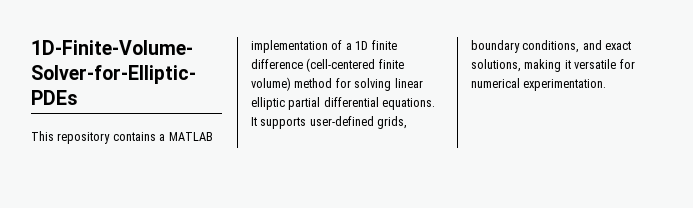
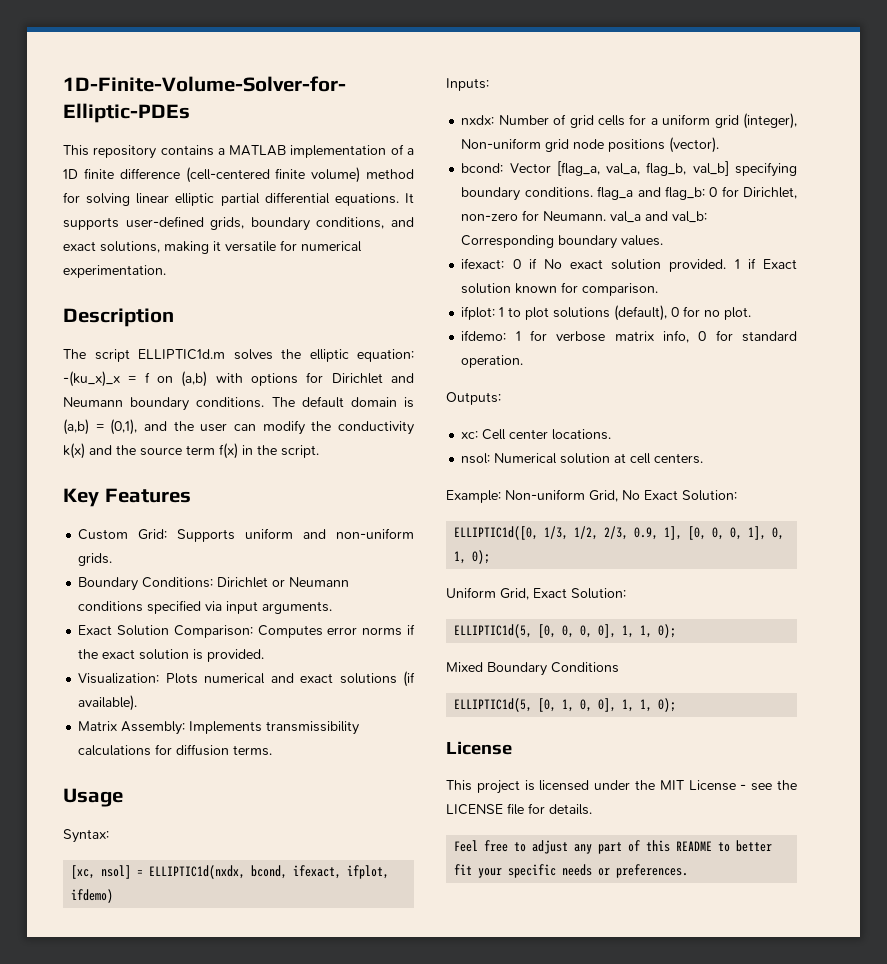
(607, 85) none -> [63,308,174,327] [63,349,414,362] [63,371,414,387] [63,396,414,411] [63,419,414,435] [63,443,319,459] [63,488,191,507] [78,528,415,542] [78,553,113,566] [78,577,350,591] [78,600,333,614] [78,624,415,638] [78,649,265,662] [78,671,415,687] [78,695,138,711] [78,721,360,735] [78,744,273,756] [63,788,123,807] [63,829,109,843] [71,865,390,879] [71,889,114,903] [446,78,489,91] [461,113,797,129] [461,137,720,153] [461,161,797,177] [461,186,797,201] [461,210,708,223] [461,235,664,249] [461,258,798,272] [461,282,659,296] [461,305,752,321] [461,330,797,343] [461,355,524,368] [446,392,501,405] [461,429,612,440] [461,453,704,464] [446,489,737,503] [454,526,785,540] [454,550,491,564] [446,587,626,600] [454,624,677,638] [446,662,619,676] [454,698,677,712] [446,741,512,755] [446,780,797,794] [446,803,592,815] [454,840,773,854] [454,864,689,878] // Description // The script ELLIPTIC1d.m solves the elliptic equation: -(ku_x)_x = f on (a,b) with options for Dirichlet and Neumann boundary conditions. The default domain is (a,b) = (0,1), and the user can modify the conductivity k(x) and the source term f(x) in the script. // Key Features // Custom Grid: Supports uniform and non-uniform grids. // Boundary Conditions: Dirichlet or Neumann conditions specified via input arguments. // Exact Solution Comparison: Computes error norms if the exact solution is provided. // Visualization: Plots numerical and exact solutions (if available). // Matrix Assembly: Implements transmissibility calculations for diffusion terms. // Usage // Syntax: // [xc, nsol] = ELLIPTIC1d(nxdx, bcond, ifexact, ifplot, ifdemo) // Inputs: // nxdx: Number of grid cells for a uniform grid (integer), Non-uniform grid node positions (vector). // bcond: Vector [flag_a, val_a, flag_b, val_b] specifying boundary conditions. flag_a and flag_b: 0 for Dirichlet, non-zero for Neumann. val_a and val_b: Corresponding boundary values. // ifexact: 0 if No exact solution provided. 1 if Exact solution known for comparison. // ifplot: 1 to plot solutions (default), 0 for no plot. // ifdemo: 1 for verbose matrix info, 0 for standard operation. // Outputs: // xc: Cell center locations. // nsol: Numerical solution at cell centers. // Example: Non-uniform Grid, No Exact Solution: // ELLIPTIC1d([0, 1/3, 1/2, 2/3, 0.9, 1], [0, 0, 0, 1], 0, 1, 0); // Uniform Grid, Exact Solution: // ELLIPTIC1d(5, [0, 0, 0, 0], 1, 1, 0); // Mixed Boundary Conditions // ELLIPTIC1d(5, [0, 1, 0, 0], 1, 1, 0); // License // This project is licensed under the MIT License - see the LICENSE file for details. // Feel free to adjust any part of this README to better fit your specific needs or preferences.

